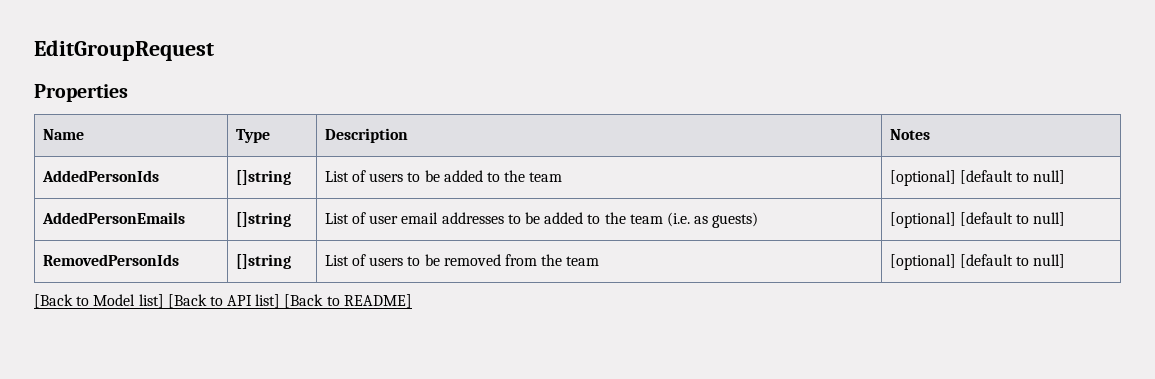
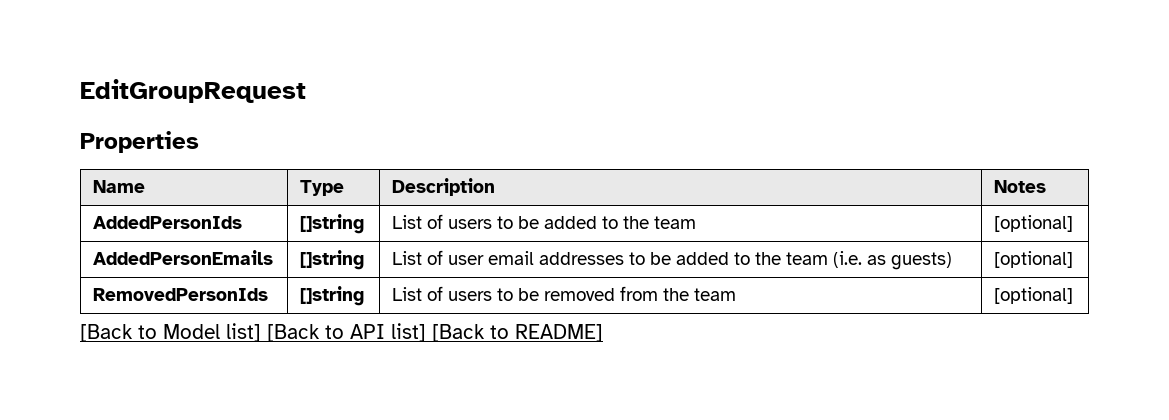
[960,170,1066,184] [default to null] -> (1074, 223) none
[960,212,1066,226] [default to null] -> (1074, 259) none
[960,254,1066,268] [default to null] -> (1074, 295) none

